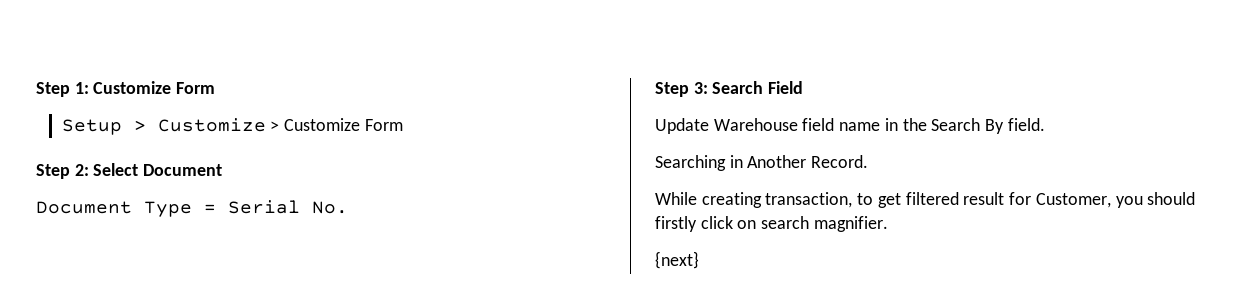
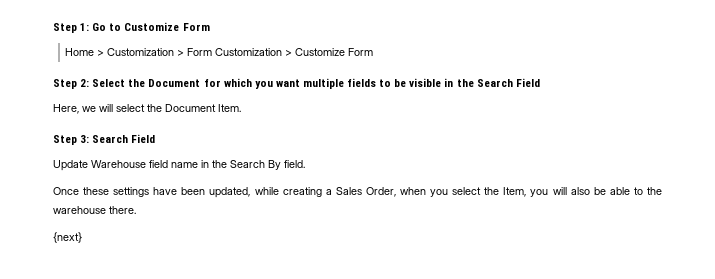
[93,81,216,94] [61,118,266,135] Customize Form // Setup > Customize -> [92,22,210,31] [65,48,283,56] Go to Customize Form // Home > Customization > Form Customization
[143,164,223,176] [36,200,348,217] Document // Document Type = Serial No. -> [128,78,540,89] [53,104,241,114] the Document for which you want multiple fields to be visible in the Search Field // Here, we will select the Document Item.
[655,155,869,171] [655,192,1196,208] [655,216,888,232] Searching in Another Record. // While creating transaction, to get filtered result for Customer, you should firstly click on search magnifier. -> [53,187,662,198] [53,206,136,214] Once these settings have been updated, while creating a Sales Order, when you select the Item, you will also be able to the warehouse there.

